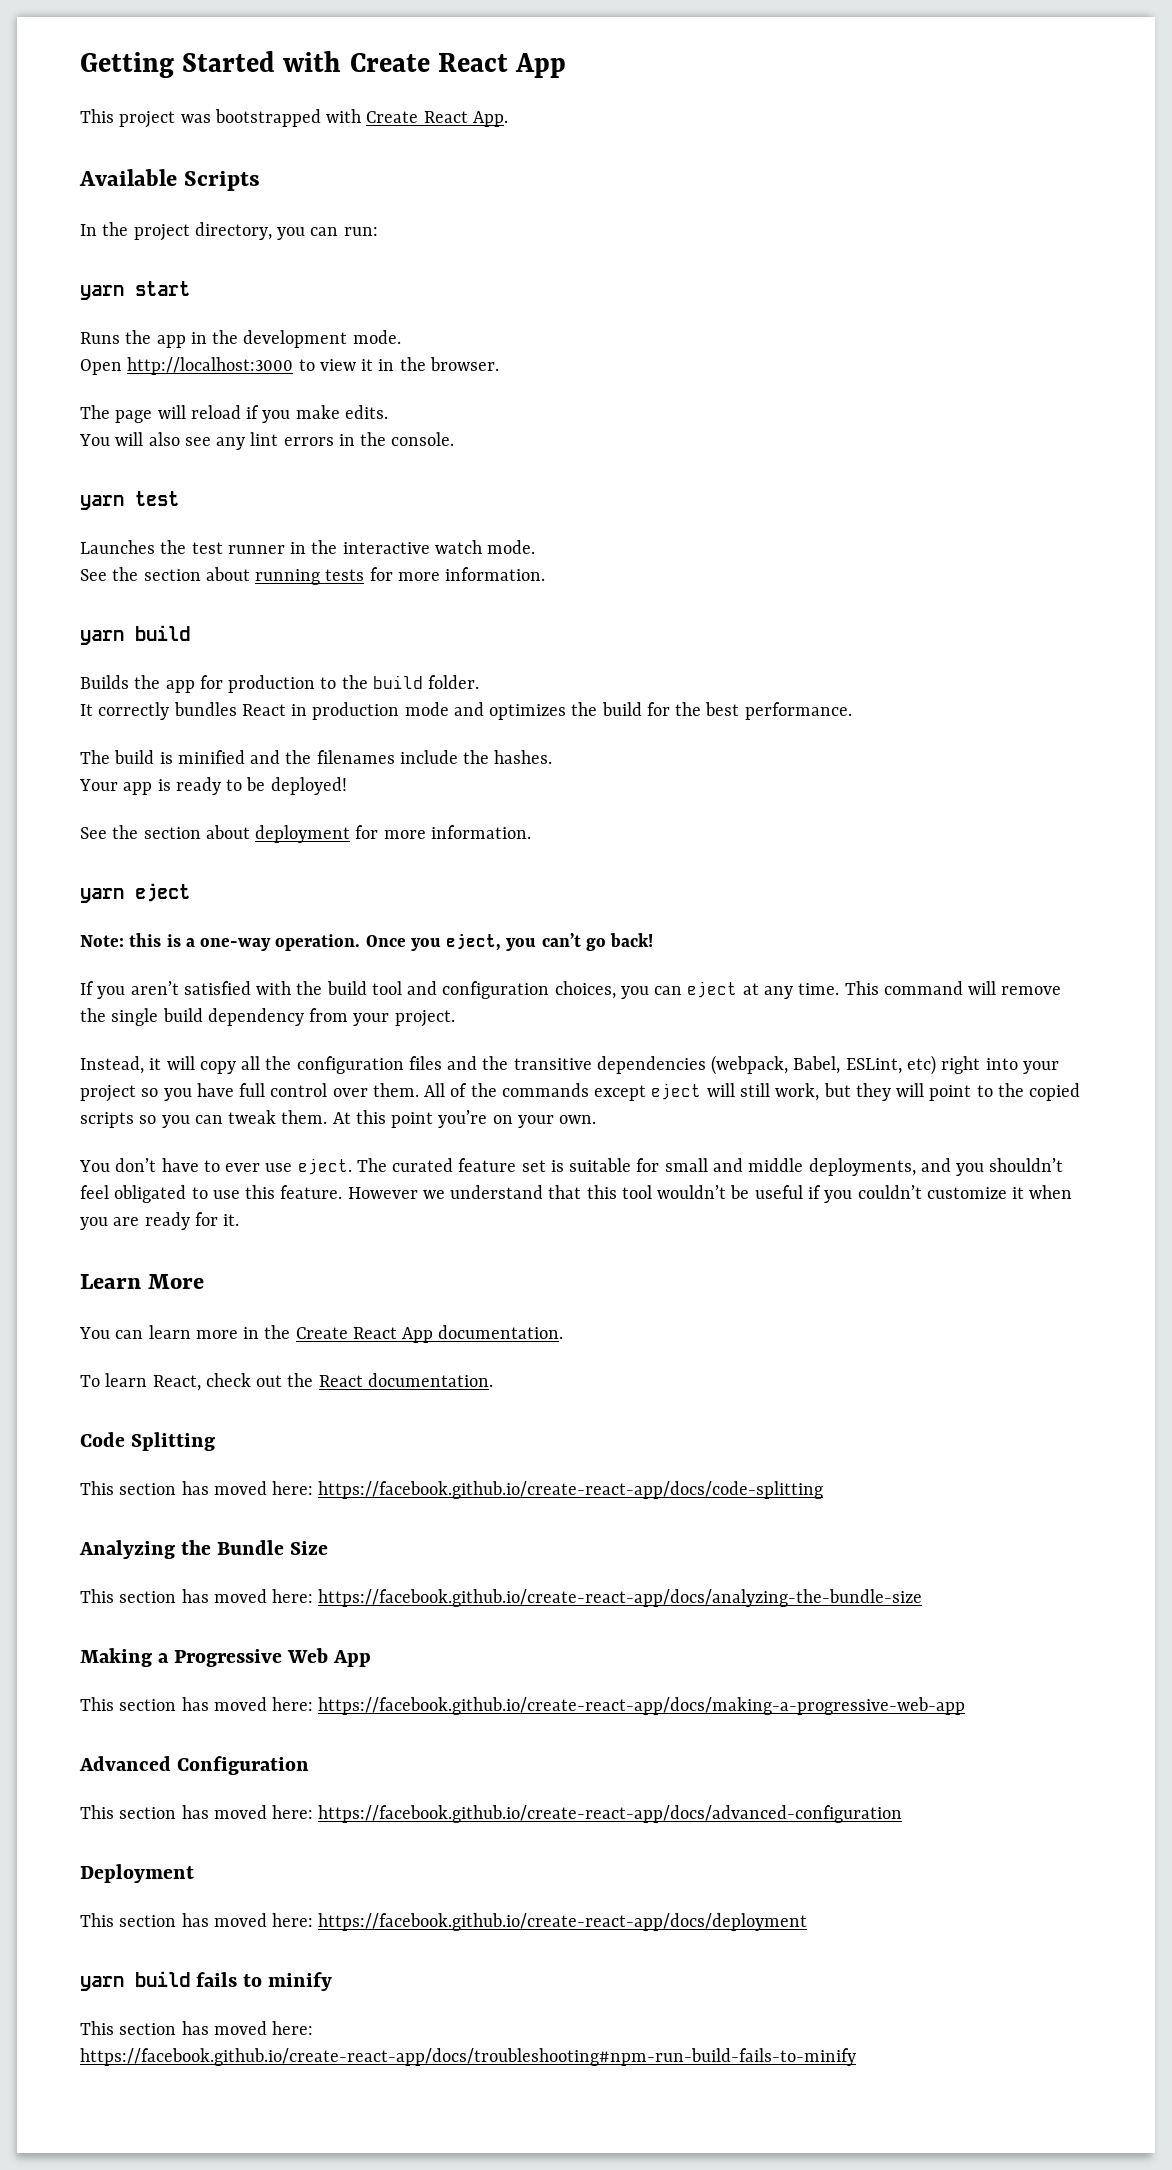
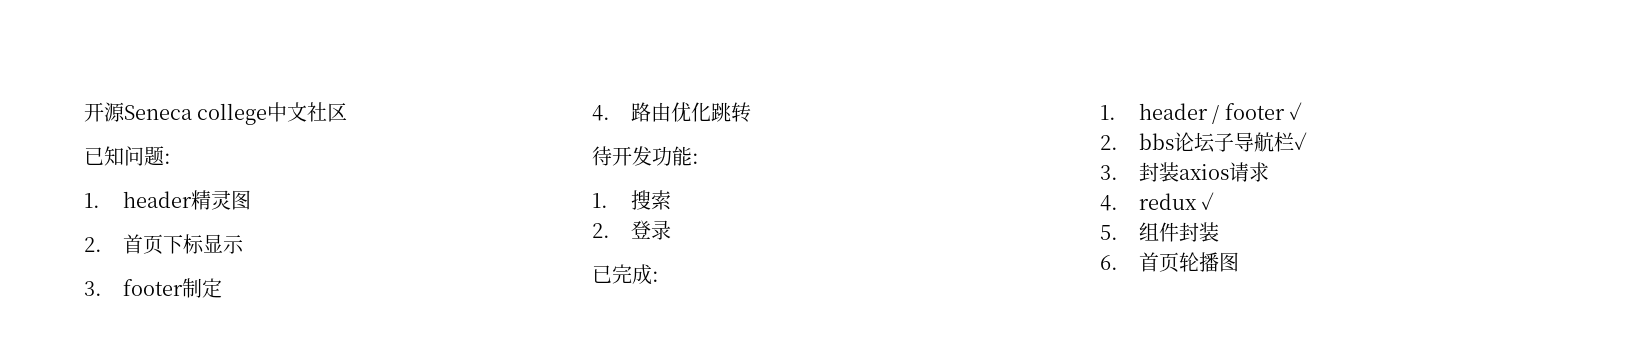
[80,51,567,78] [80,109,508,128] [79,169,261,191] [80,222,378,241] [80,281,190,300] [80,330,401,348] [80,357,499,375] [80,405,388,423] [79,432,455,450] [80,491,179,510] [80,540,536,554] [80,567,546,585] [80,625,190,645] [80,675,480,693] [80,702,852,720] [80,750,553,764] [79,777,347,795] [80,825,531,843] [80,883,190,903] [80,933,654,951] [80,981,1062,999] [80,1008,455,1027] [80,1055,1059,1075] [80,1083,1081,1102] [80,1110,597,1128] [79,1158,1064,1176] [80,1185,1073,1203] [80,1212,240,1230] [80,1274,205,1289] [79,1325,564,1343] [80,1373,493,1391] [80,1432,216,1451] [80,1481,824,1499] [79,1540,329,1559] [80,1589,923,1607] [80,1648,372,1667] [80,1697,966,1715] [79,1756,310,1775] [80,1805,903,1823] [80,1864,194,1883] [80,1913,808,1931] [80,1971,333,1991] [80,2021,314,2035] [80,2048,856,2066] Getting Started with Create React App // This project was bootstrapped with Create React App. // Available Scripts // In the project directory, you can run: // yarn start // Runs the app in the development mode. // Open http://localhost:3000 to view it in the browser. // The page will reload if you make edits. // You will also see any lint errors in the console. // yarn test // Launches the test runner in the interactive watch mode. // See the section about running tests for more information. // yarn build // Builds the app for production to the build folder. // It correctly bundles React in production mode and optimizes the build for the best performance. // The build is minified and the filenames include the hashes. // Your app is ready to be deployed! // See the section about deployment for more information. // yarn eject // Note: this is a one-way operation. Once you eject, you can’t go back! // If you aren’t satisfied with the build tool and configuration choices, you can eject at any time. This command will remove the single build dependency from your project. // Instead, it will copy all the configuration files and the transitive dependencies (webpack, Babel, ESLint, etc) right into your project so you have full control over them. All of the commands except eject will still work, but they will point to the copied scripts so you can tweak them. At this point you’re on your own. // You don’t have to ever use eject. The curated feature set is suitable for small and middle deployments, and you shouldn’t feel obligated to use this feature. However we understand that this tool wouldn’t be useful if you couldn’t customize it when you are ready for it. // Learn More // You can learn more in the Create React App documentation. // To learn React, check out the React documentation. // Code Splitting // This section has moved here: https://facebook.github.io/create-react-app/docs/code-splitting // Analyzing the Bundle Size // This section has moved here: https://facebook.github.io/create-react-app/docs/analyzing-the-bundle-size // Making a Progressive Web App // This section has moved here: https://facebook.github.io/create-react-app/docs/making-a-progressive-web-app // Advanced Configuration // This section has moved here: https://facebook.github.io/create-react-app/docs/advanced-configuration // Deployment // This section has moved here: https://facebook.github.io/create-react-app/docs/deployment // yarn build fails to minify // This section has moved here: https://facebook.github.io/create-react-app/docs/troubleshooting#npm-run-build-fails-to-minify -> [84,102,348,125] [84,146,171,166] [84,190,251,210] [84,234,244,254] [84,278,222,298] [592,102,751,123] [592,146,699,166] [592,190,671,210] [592,220,671,240] [592,264,659,285] [1100,102,1303,124] [1100,132,1307,153] [1100,162,1269,182] [1100,192,1215,211] [1100,222,1219,242] [1100,252,1239,272] 开源Seneca college中文社区 // 已知问题: // 1. header精灵图 // 2.首页下标显示 // 3. footer制定 // 4.路由优化跳转 // 待开发功能: // 1.搜索 // 2.登录 // 已完成: // 1. header / footer ✓ // 2. bbs论坛子导航栏✓ // 3.封装axios请求 // 4. redux ✓ // 5.组件封装 // 6.首页轮播图

